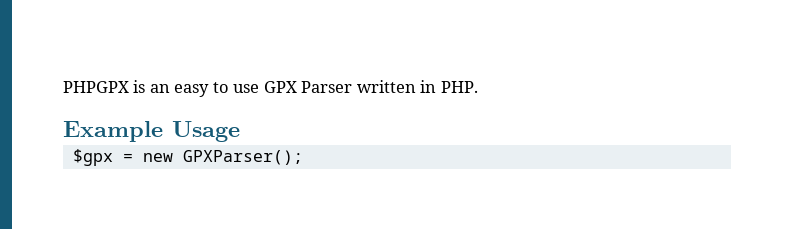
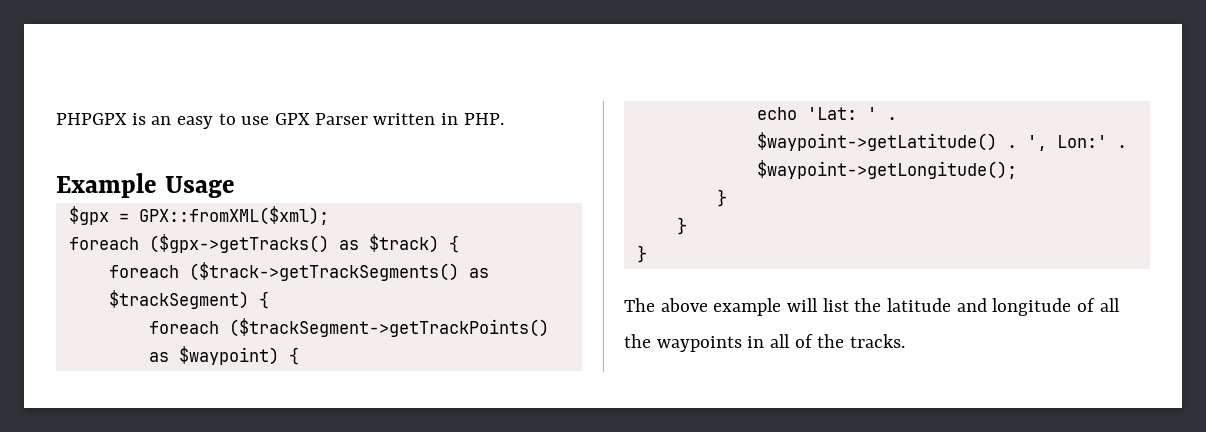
[142,150,303,165] new GPXParser(); -> [138,206,329,225] [68,234,459,253] [108,262,489,281] [108,290,269,309] [148,318,549,337] [148,346,299,365] [756,107,897,120] [756,132,1127,151] [756,160,1017,179] [716,189,727,207] [676,217,687,235] [636,245,647,263] [624,298,1120,316] [624,334,906,352] GPX::fromXML($xml); // foreach ($gpx->getTracks() as $track) { // foreach ($track->getTrackSegments() as $trackSegment) { // foreach ($trackSegment->getTrackPoints() as $waypoint) { // echo 'Lat: ' . $waypoint->getLatitude() . ', Lon:' . $waypoint->getLongitude(); // } // } // } // The above example will list the latitude and longitude of all the waypoints in all of the tracks.

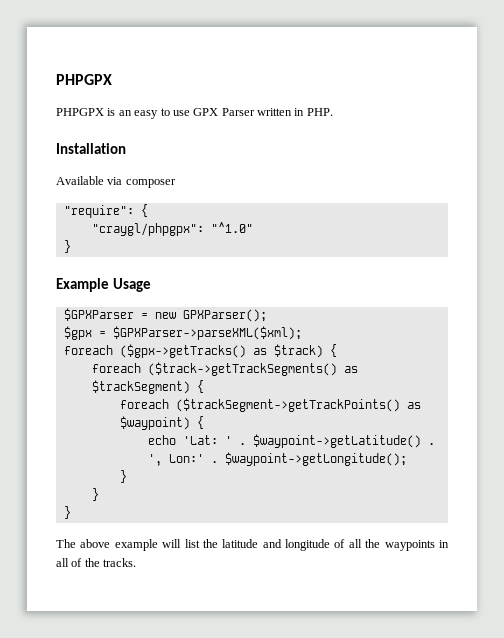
[56,113,127,125] PHPGPX -> [56,74,112,85] [56,108,104,116] PHPGPX // PHPGPX
[56,173,235,198] Example Usage -> [56,143,126,154] [56,176,176,188] [63,204,148,218] [91,222,253,236] [63,240,71,253] [56,278,151,292] [63,308,267,322] Installation // Available via composer // "require": { // "craygl/phpgpx": "^1.0" // } // Example Usage // $GPXParser = new GPXParser();
[138,206,329,225] GPX::fromXML($xml); -> [112,326,302,340] $GPXParser->parseXML($xml);

